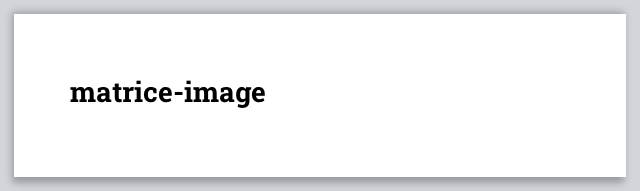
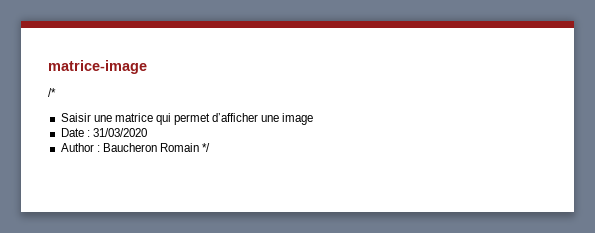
(266, 94) none -> [48,88,56,97] [60,113,314,125] [60,128,147,137] [60,143,211,152] // /* // Saisir une matrice qui permet d’afficher une image // Date : 31/03/2020 // Author : Baucheron Romain */

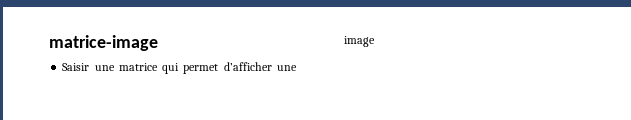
[48,88,56,97] // /* -> (158, 43) none
[60,128,147,137] [60,143,211,152] // Date : 31/03/2020 // Author : Baucheron Romain */ -> (376, 41) none

